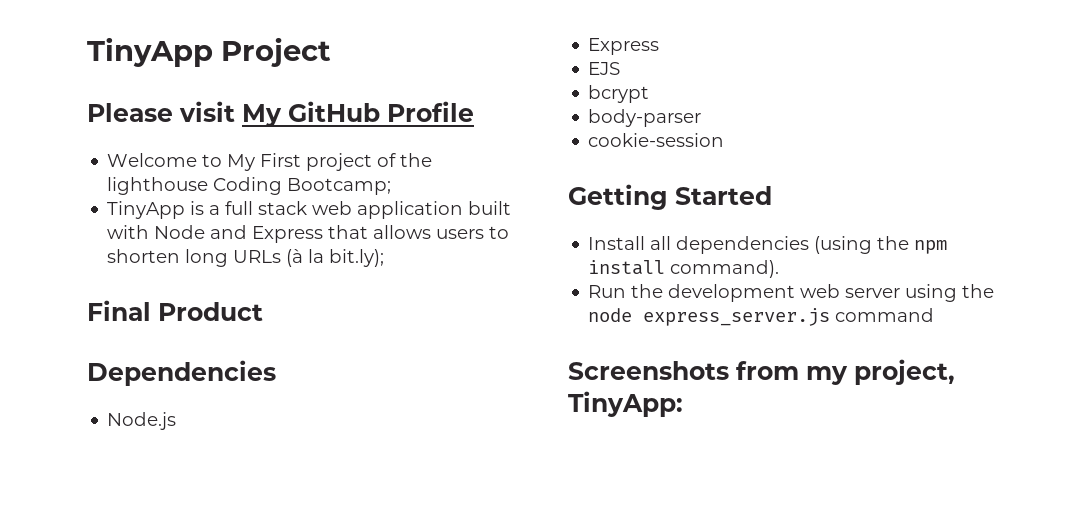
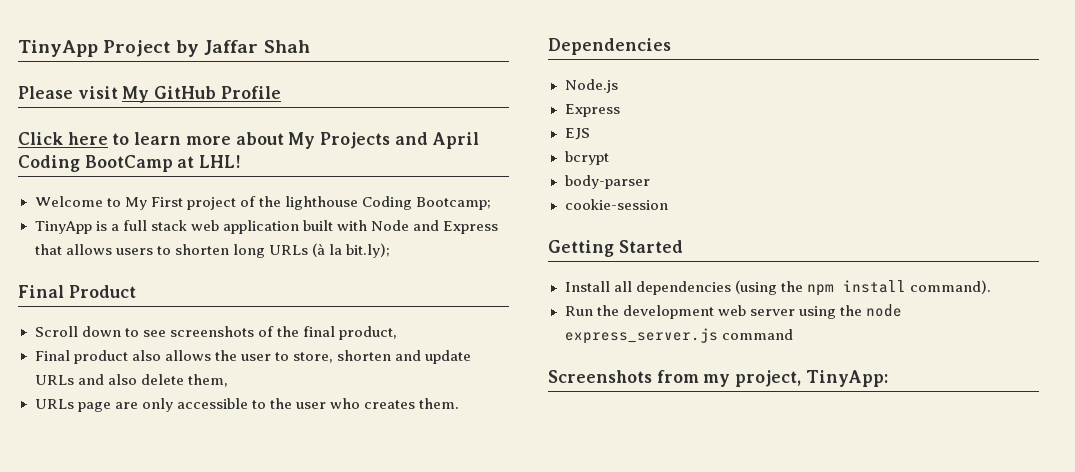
(331, 52) none -> [176,40,310,57] by Jaffar Shah
(474, 111) none -> [18,132,479,149] [18,155,242,172] // Click here to learn more about My Projects and April Coding BootCamp at LHL!
(263, 311) none -> [34,326,397,340] [34,350,472,364] [34,374,228,387] [34,398,460,412] // Scroll down to see screenshots of the final product, // Final product also allows the user to store, shorten and update URLs and also delete them, // URLs page are only accessible to the user who creates them.

